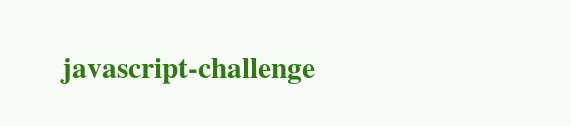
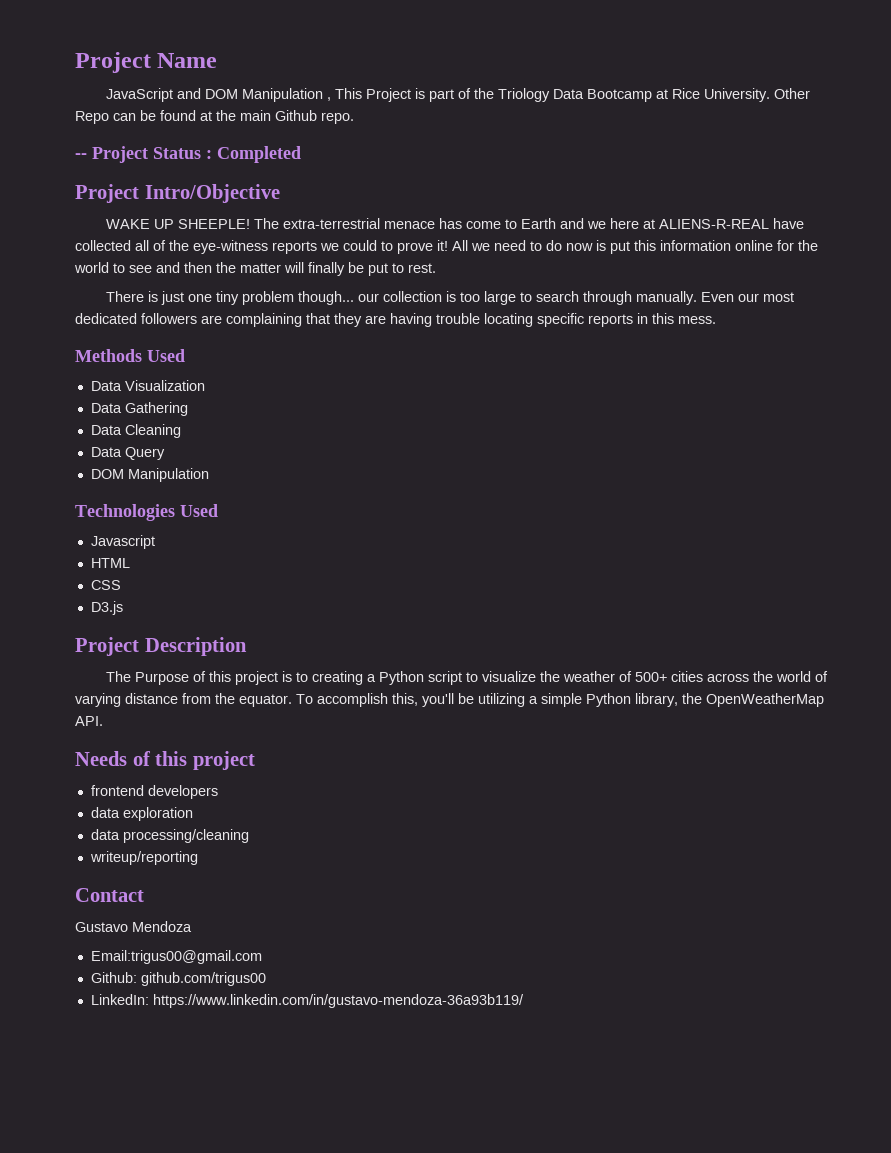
[60,58,315,84] javascript-challenge -> [75,52,218,73] [105,88,810,102] [75,110,354,124] [75,146,301,163] [75,184,280,203] [105,218,804,229] [75,240,818,254] [74,262,436,276] [105,291,794,305] [75,313,716,327] [75,349,185,362] [90,380,205,391] [90,402,188,416] [90,424,181,438] [90,447,165,460] [90,468,209,482] [75,504,218,521] [90,535,155,549] [90,558,130,568] [90,580,121,590] [90,601,123,615] [75,637,247,656] [105,671,828,685] [75,693,824,707] [75,716,103,726] [75,751,255,770] [90,785,218,799] [90,807,193,821] [90,829,249,843] [89,851,198,865] [75,888,144,902] [75,921,192,932] [90,950,262,964] [90,972,266,986] [90,994,524,1008] Project Name // JavaScript and DOM Manipulation , This Project is part of the Triology Data Bootcamp at Rice University. Other Repo can be found at the main Github repo. // -- Project Status : Completed // Project Intro/Objective // WAKE UP SHEEPLE! The extra-terrestrial menace has come to Earth and we here at ALIENS-R-REAL have collected all of the eye-witness reports we could to prove it! All we need to do now is put this information online for the world to see and then the matter will finally be put to rest. // There is just one tiny problem though... our collection is too large to search through manually. Even our most dedicated followers are complaining that they are having trouble locating specific reports in this mess. // Methods Used // Data Visualization // Data Gathering // Data Cleaning // Data Query // DOM Manipulation // Technologies Used // Javascript // HTML // CSS // D3.js // Project Description // The Purpose of this project is to creating a Python script to visualize the weather of 500+ cities across the world of varying distance from the equator. To accomplish this, you'll be utilizing a simple Python library, the OpenWeatherMap API. // Needs of this project // frontend developers // data exploration // data processing/cleaning // writeup/reporting // Contact // Gustavo Mendoza // Email:trigus00@gmail.com // Github: github.com/trigus00 // LinkedIn: https://www.linkedin.com/in/gustavo-mendoza-36a93b119/

